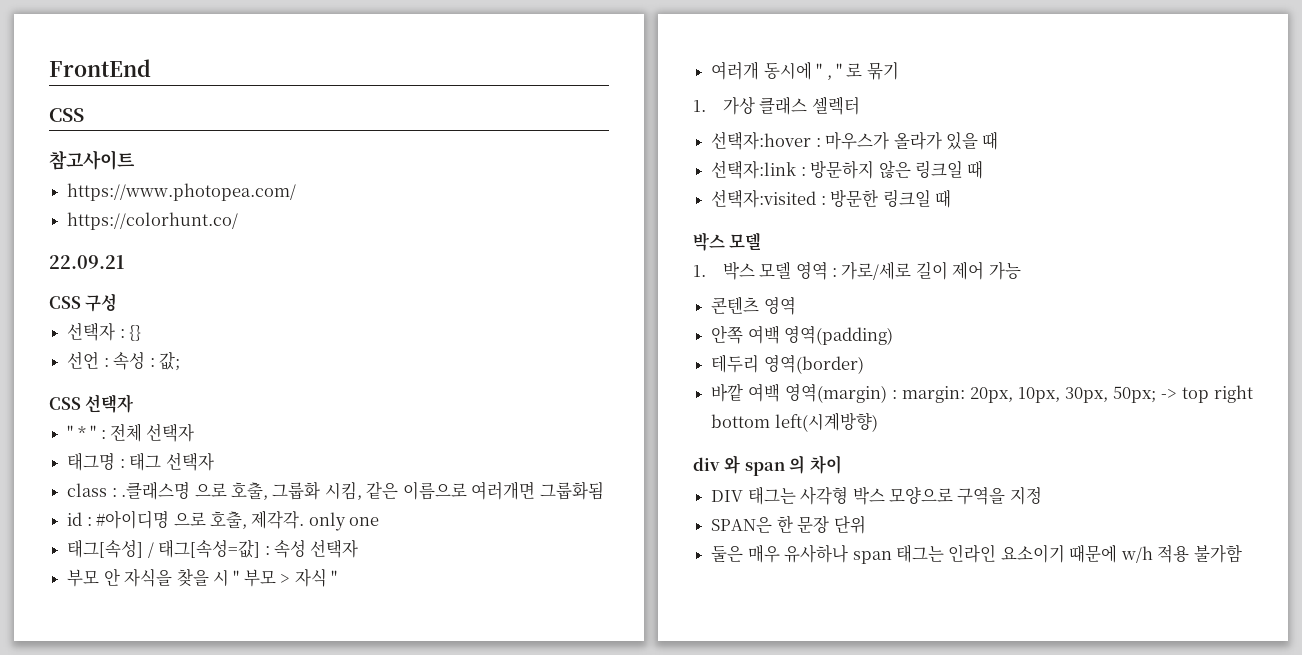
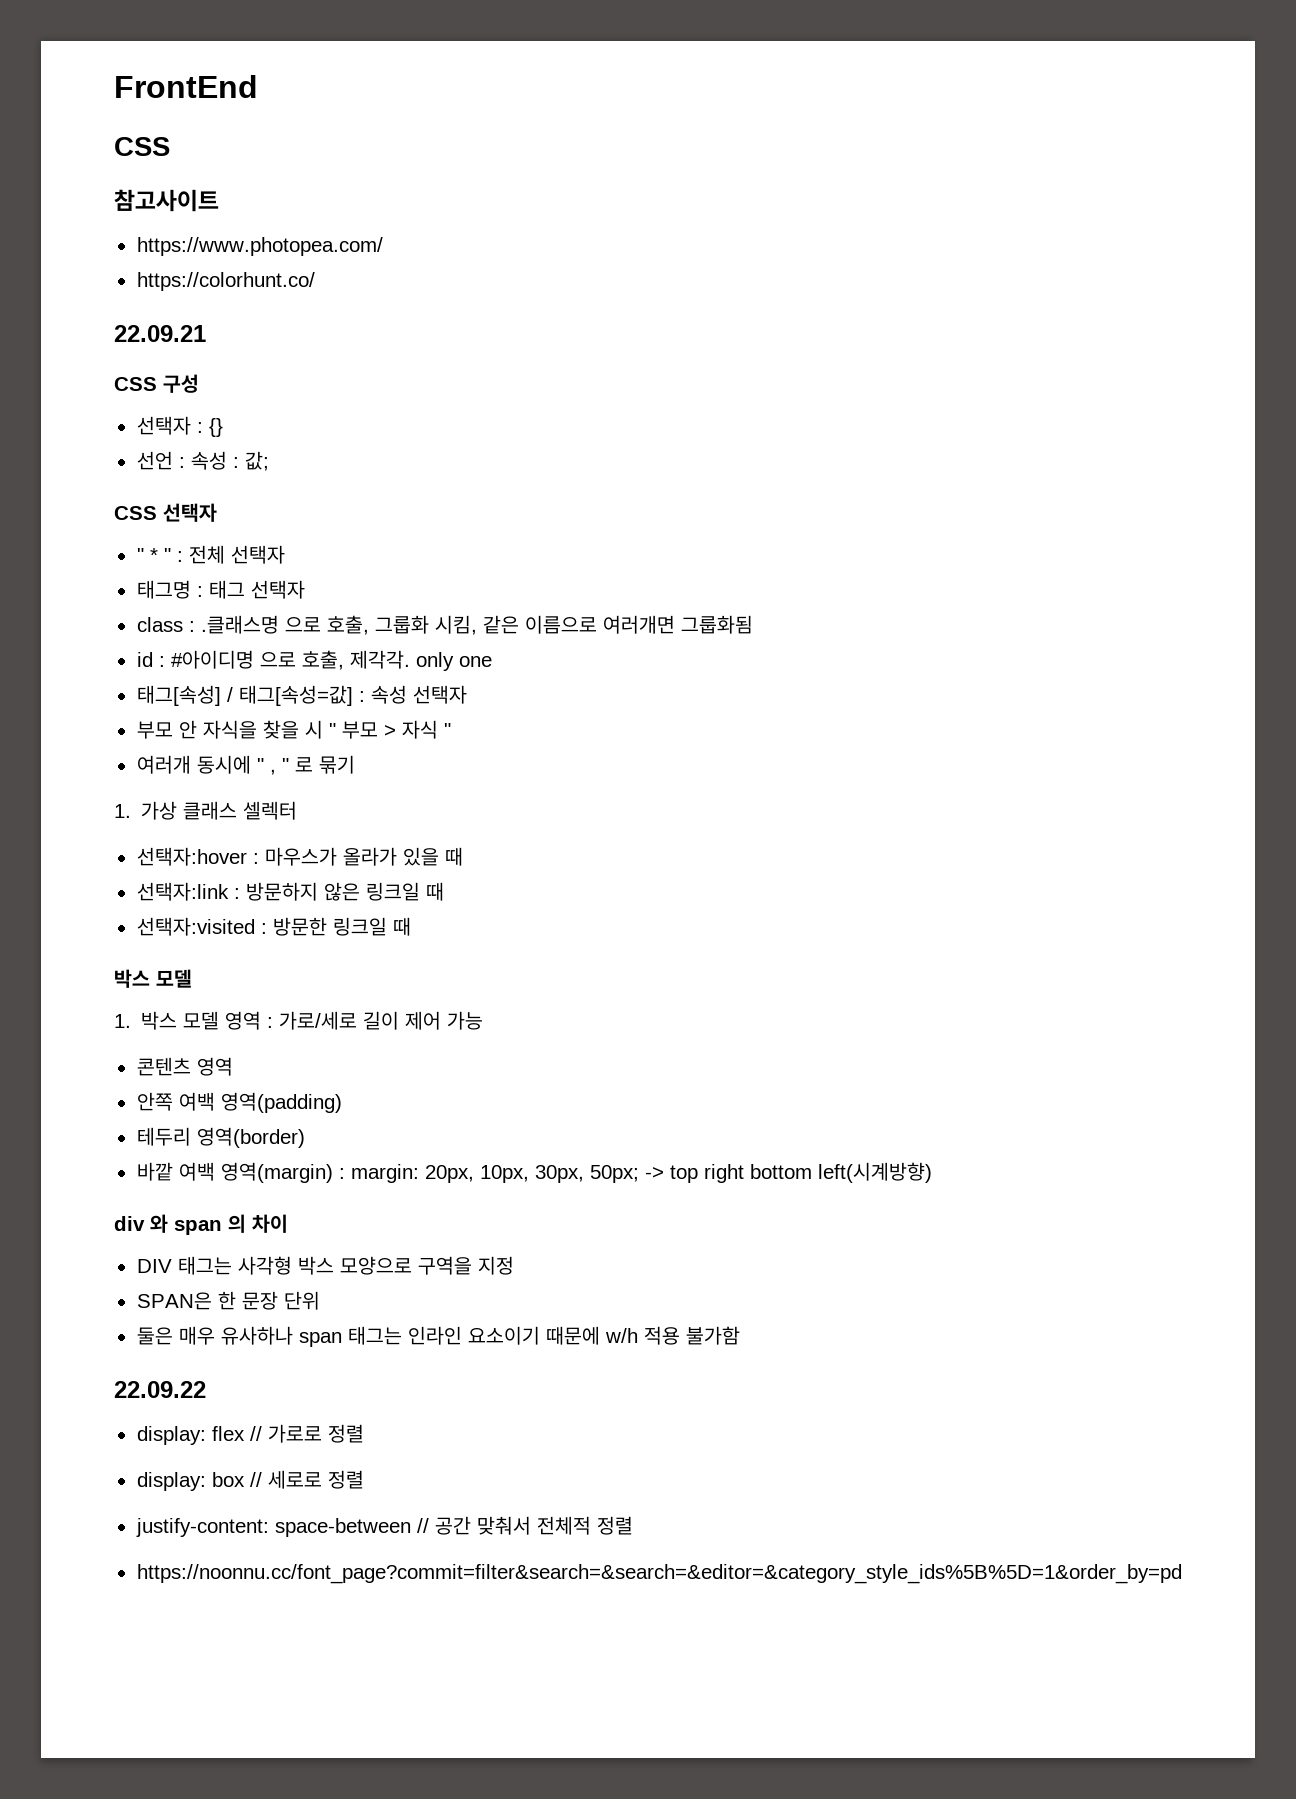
(1242, 553) none -> [114,1381,206,1398] [136,1424,364,1445] [136,1470,364,1491] [135,1516,633,1537] [136,1564,1182,1584] // 22.09.22 // display: flex // 가로로 정렬 // display: box // 세로로 정렬 // justify-content: space-between // 공간 맞춰서 전체적 정렬 // https://noonnu.cc/font_page?commit=filter&search=&search=&editor=&category_style_ids%5B%5D=1&order_by=pd

